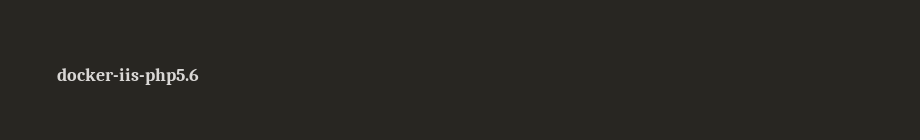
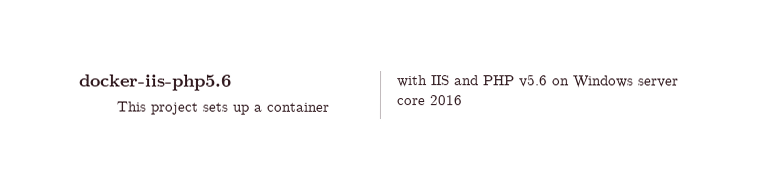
(199, 76) none -> [116,101,330,115] [397,74,679,89] [396,95,463,106] // This project sets up a container with IIS and PHP v5.6 on Windows server core 2016

